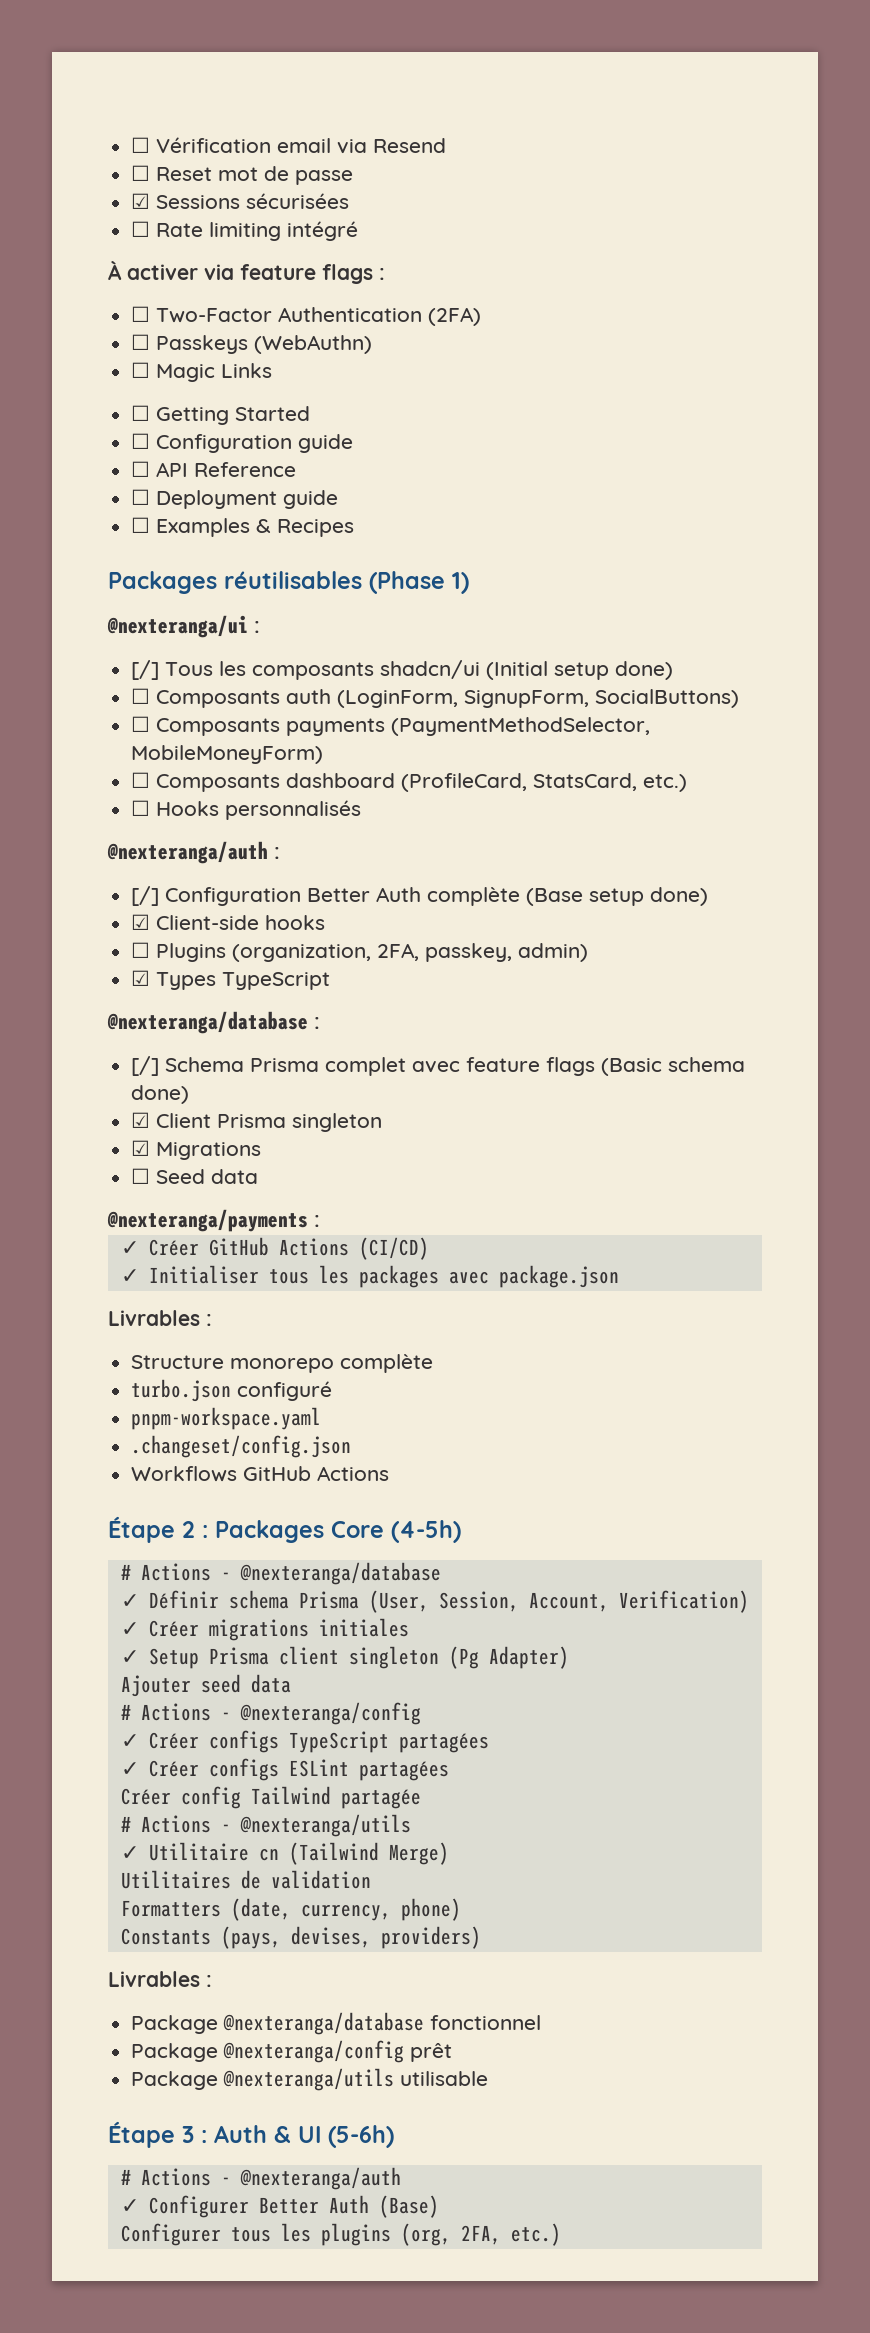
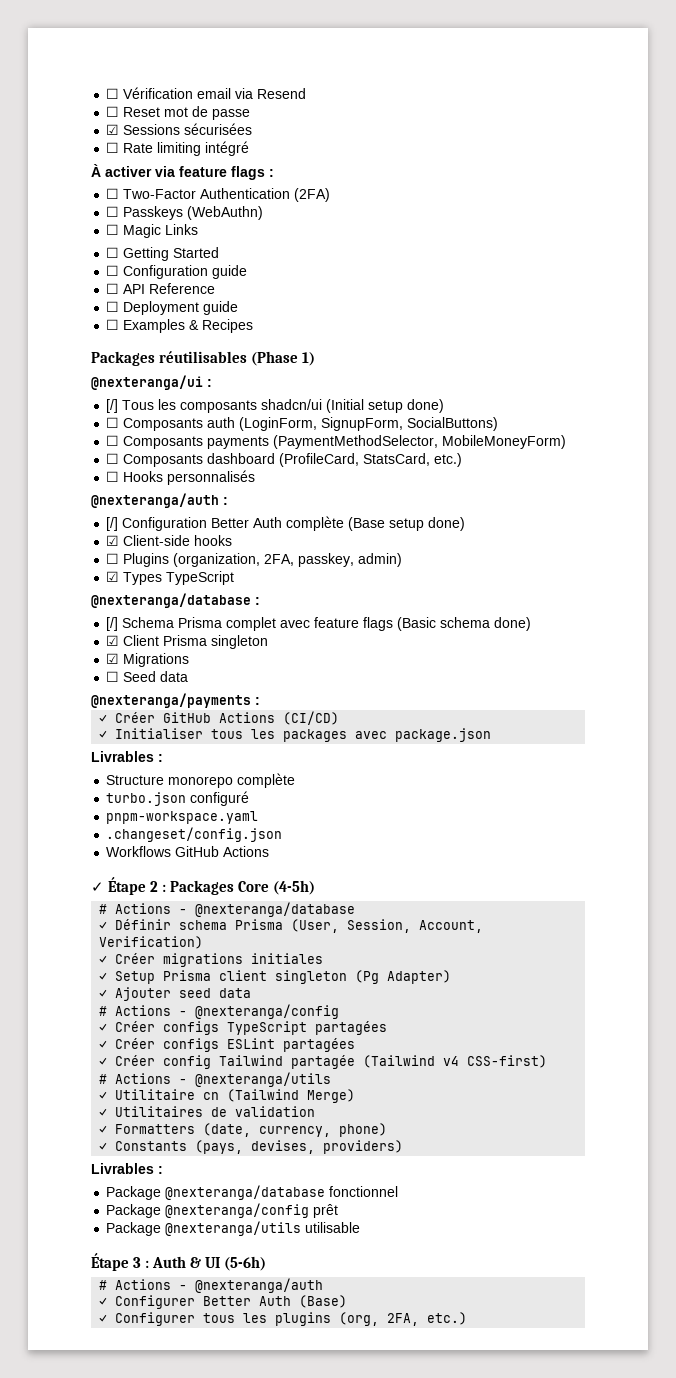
(390, 1473) none -> [91,882,104,892] ✓
(569, 1657) none -> [99,989,108,998] ✓
(449, 1771) none -> [99,1057,108,1066] ✓
(421, 1799) none -> [363,1055,548,1068] (Tailwind v4 CSS-first)
(449, 1853) none -> [99,1108,108,1117] ✓
(371, 1879) none -> [99,1125,108,1134] ✓
(461, 1909) none -> [99,1142,108,1151] ✓
(439, 2206) none -> [99,1314,108,1323] ✓

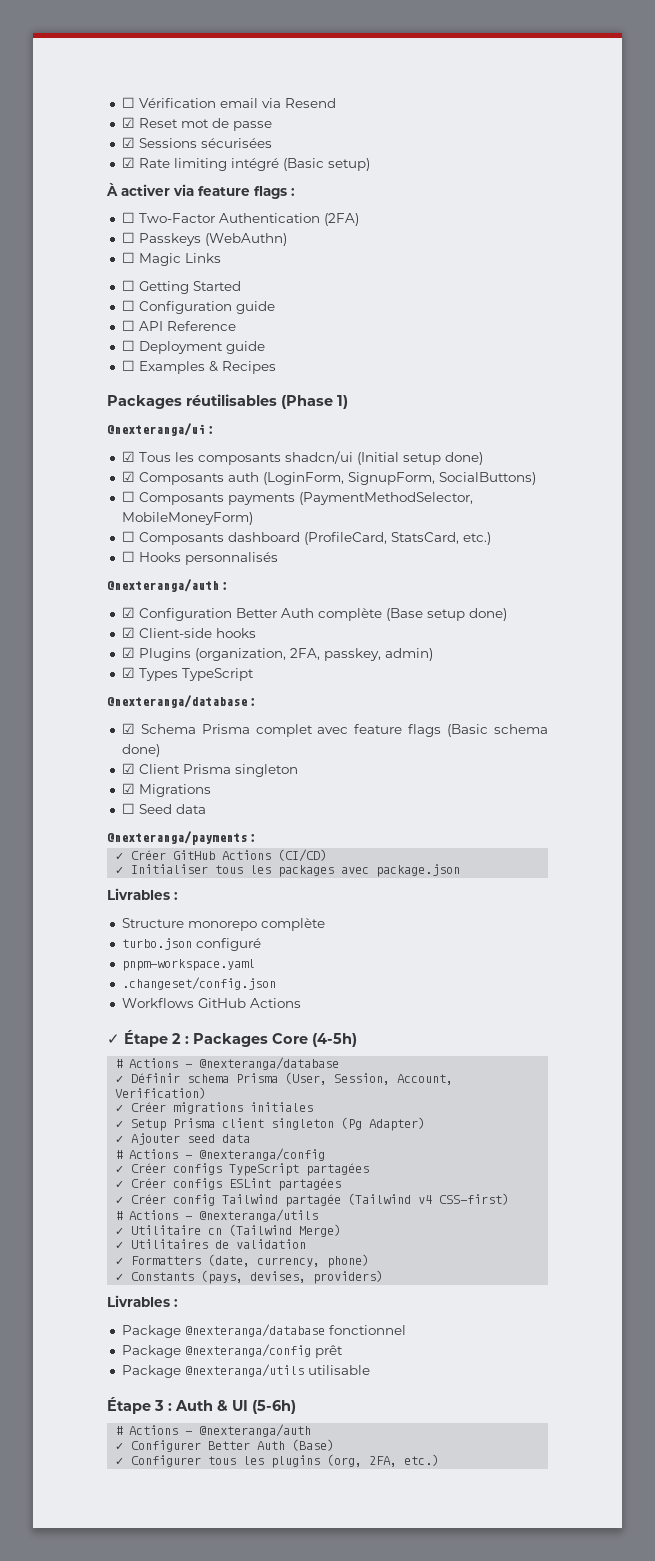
[106,106,120,117] ☐ -> [121,117,135,128] ☑
[106,142,120,153] ☐ -> [121,157,135,168] ☑
(250, 148) none -> [282,158,370,171] (Basic setup)
[106,399,119,413] [/] -> [121,451,135,462] ☑
[106,417,120,428] ☐ -> [121,471,135,482] ☑
[106,517,119,531] [/] -> [121,607,135,618] ☑
[106,553,120,564] ☐ -> [121,647,135,658] ☑
[106,617,119,631] [/] -> [121,723,135,734] ☑

